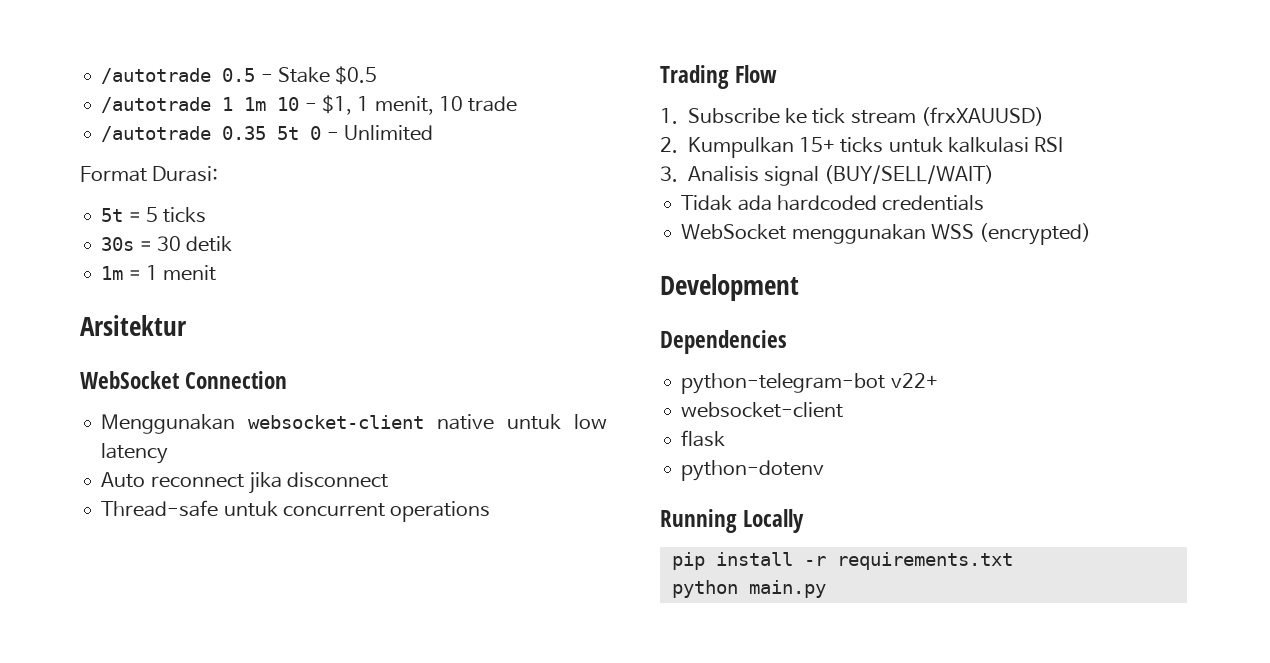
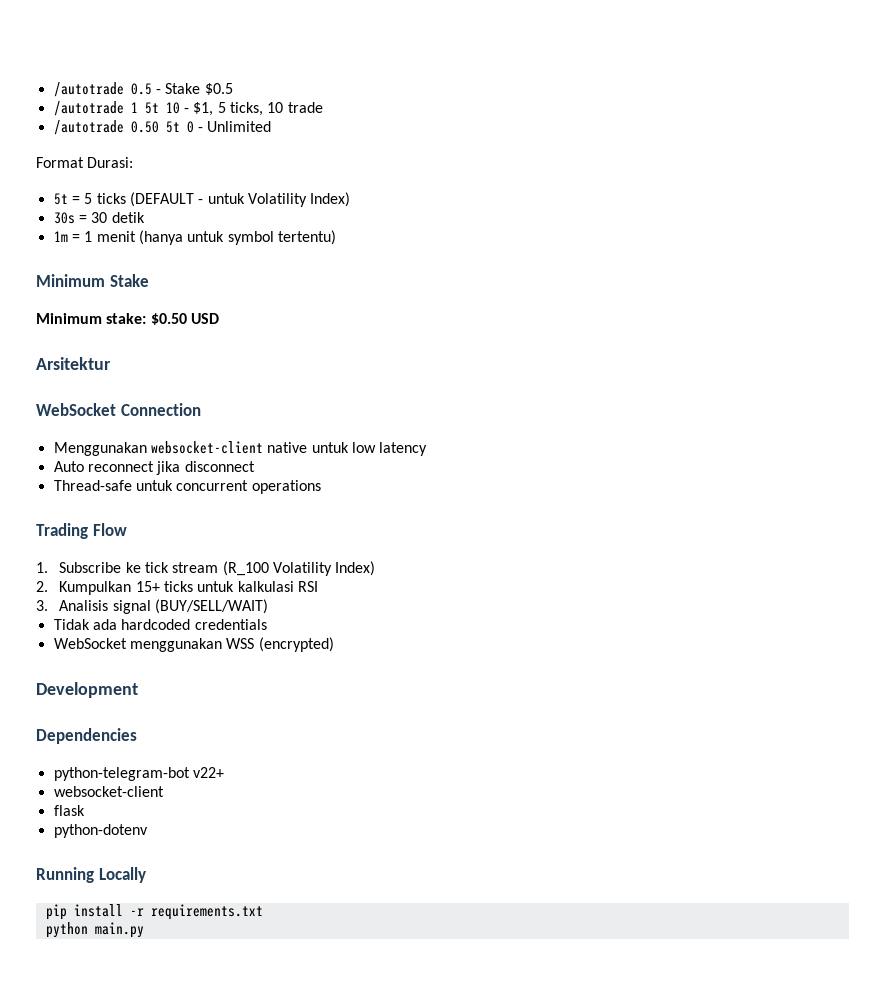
[244,97,267,111] 1m -> [144,102,159,114] 5t
[357,96,434,115] 1 menit, -> [217,102,263,116] 5 ticks,
[222,126,267,140] 0.35 -> [130,121,159,133] 0.50
(207, 215) none -> [129,192,351,207] (DEFAULT - untuk Volatility Index)
(217, 273) none -> [138,230,336,245] [36,274,149,287] [36,313,219,325] (hanya untuk symbol tertentu) // Minimum Stake // Minimum stake: $0.50 USD
[920,107,1044,126] (frxXAUUSD) -> [222,561,376,576] (R_100 Volatility Index)

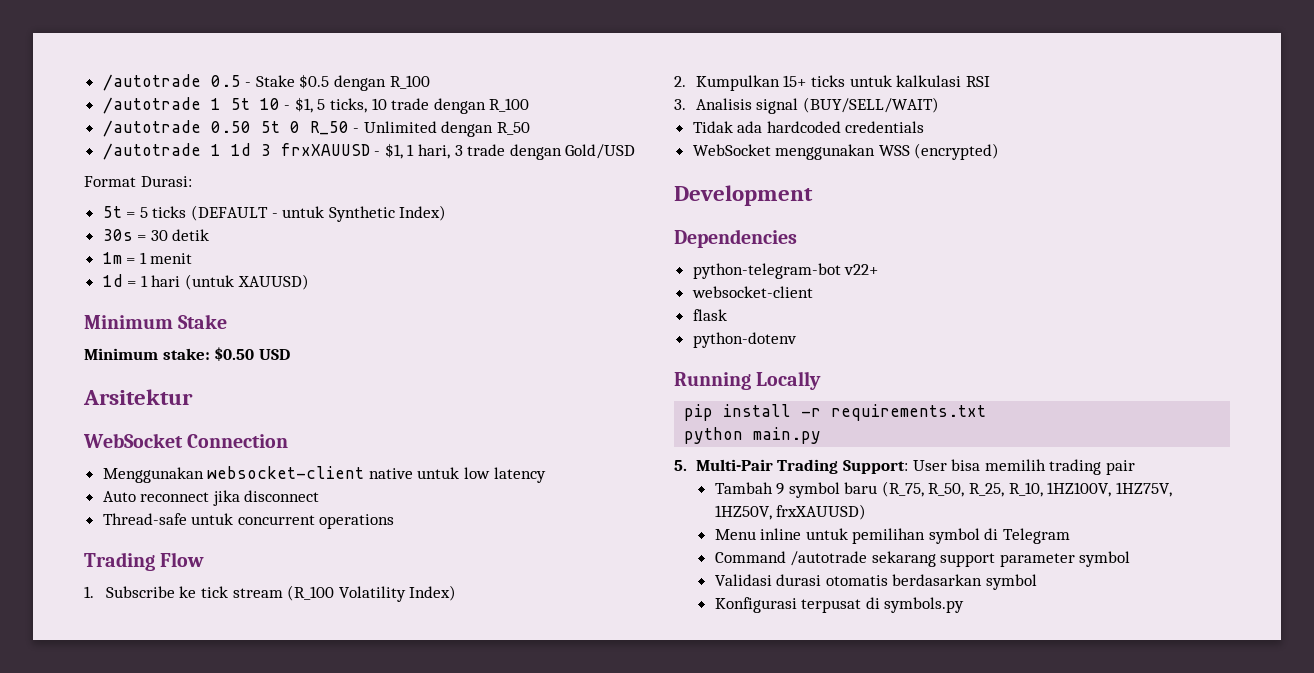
(233, 89) none -> [334,75,430,91] dengan R_100
(323, 107) none -> [433,98,530,114] dengan R_100
(194, 127) none -> [309,121,349,135] R_50
(272, 126) none -> [441,121,531,137] [102,143,636,160] dengan R_50 // /autotrade 1 1d 3 frxXAUUSD - $1, 1 hari, 3 trade dengan Gold/USD
[247,193,307,207] Volatility -> [328,206,395,222] Synthetic
[138,230,336,245] (hanya untuk symbol tertentu) -> [102,274,309,290] // 1d = 1 hari (untuk XAUUSD)
(144, 930) none -> [674,459,1135,475] [714,481,1172,498] [714,504,867,520] [714,528,1071,544] [714,551,1131,567] [714,574,1037,590] [714,597,965,613] // 5. Multi-Pair Trading Support: User bisa memilih trading pair // Tambah 9 symbol baru (R_75, R_50, R_25, R_10, 1HZ100V, 1HZ75V, 1HZ50V, frxXAUUSD) // Menu inline untuk pemilihan symbol di Telegram // Command /autotrade sekarang support parameter symbol // Validasi durasi otomatis berdasarkan symbol // Konfigurasi terpusat di symbols.py

